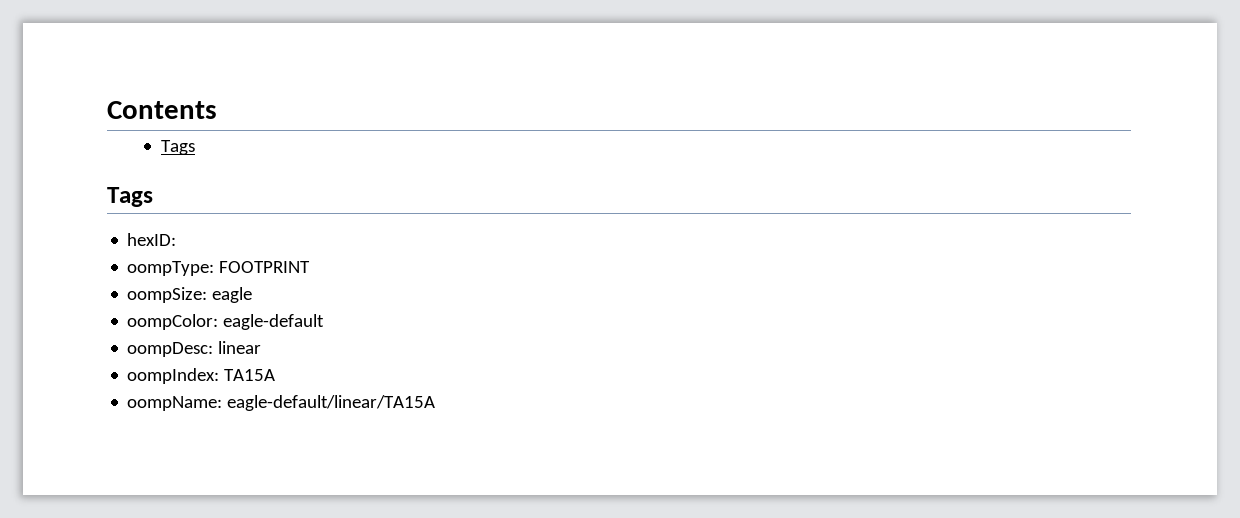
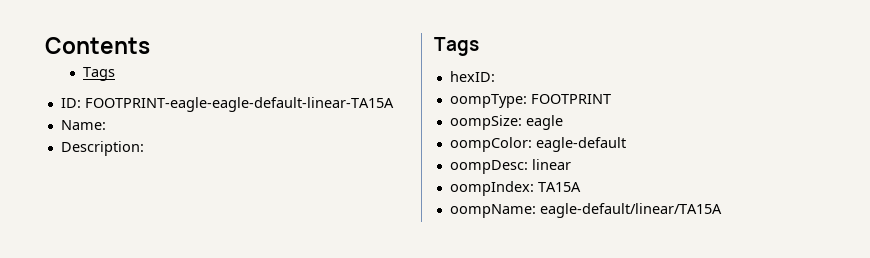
(195, 147) none -> [60,97,394,112] [60,120,106,130] [60,141,144,156] // ID: FOOTPRINT-eagle-eagle-default-linear-TA15A // Name: // Description:

